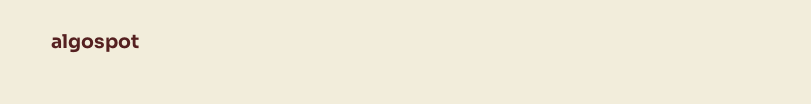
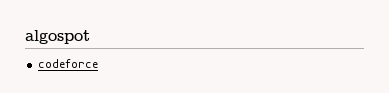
(139, 43) none -> [37,59,98,68] // codeforce

